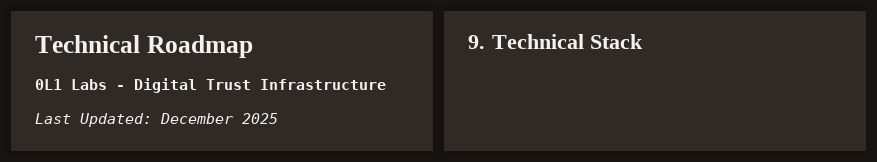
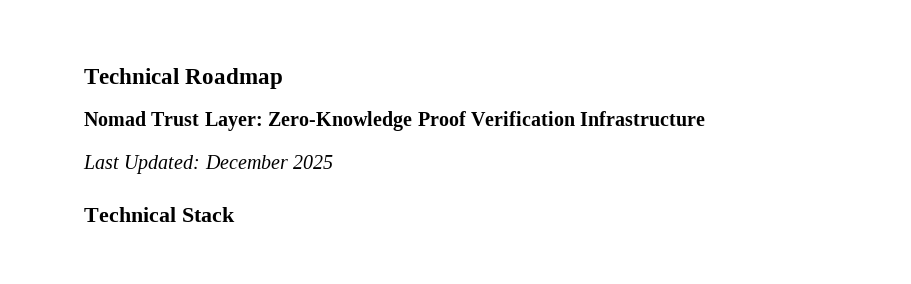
[35,78,251,93] 0L1 Labs - Digital Trust -> [84,111,575,131] Nomad Trust Layer: Zero-Knowledge Proof Verification
[468,35,485,49] 9. -> (334, 162) none

